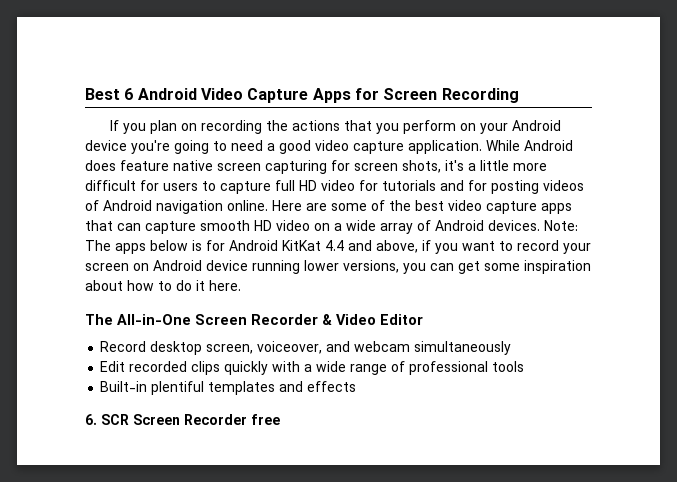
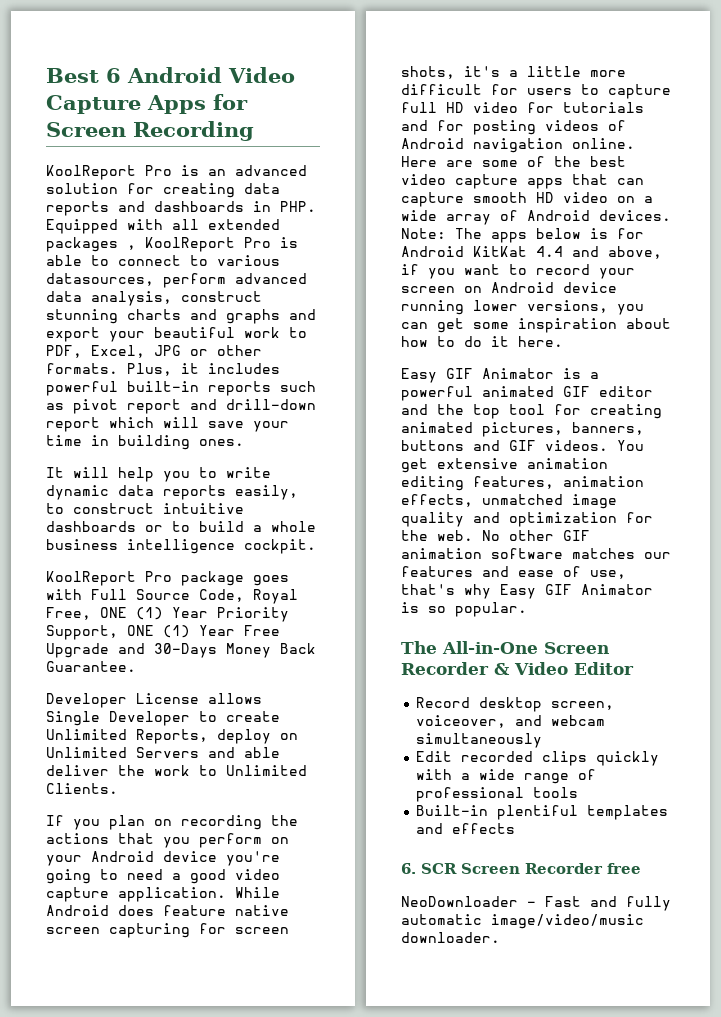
(519, 95) none -> [46,165,307,180] [46,183,280,198] [46,201,316,216] [46,219,280,234] [46,237,298,252] [46,255,280,266] [46,273,307,288] [46,291,262,306] [46,309,316,324] [46,327,307,342] [46,345,262,358] [46,363,280,376] [46,381,316,396] [46,399,316,414] [46,417,289,432] [46,435,244,450] [46,467,271,482] [46,485,298,500] [46,503,244,514] [46,521,316,532] [46,539,316,554] [46,571,289,586] [46,589,298,604] [46,607,289,622] [46,625,280,640] [46,643,316,658] [46,661,136,672] [46,693,262,708] [46,711,280,726] [46,729,298,744] [46,747,280,758] [46,765,307,776] [46,783,118,794] // KoolReport Pro is an advanced solution for creating data reports and dashboards in PHP. Equipped with all extended packages , KoolReport Pro is able to connect to various datasources, perform advanced data analysis, construct stunning charts and graphs and export your beautiful work to PDF, Excel, JPG or other formats. Plus, it includes powerful built-in reports such as pivot report and drill-down report which will save your time in building ones. // It will help you to write dynamic data reports easily, to construct intuitive dashboards or to build a whole business intelligence cockpit. // KoolReport Pro package goes with Full Source Code, Royal Free, ONE (1) Year Priority Support, ONE (1) Year Free Upgrade and 30-Days Money Back Guarantee. // Developer License allows Single Developer to create Unlimited Reports, deploy on Unlimited Servers and able deliver the work to Unlimited Clients.
(241, 285) none -> [401,368,599,383] [401,386,653,401] [401,404,662,419] [401,422,644,437] [401,440,644,451] [401,458,608,473] [401,476,644,491] [401,494,617,509] [401,512,653,527] [401,530,590,541] [401,548,671,559] [401,566,626,579] [401,584,653,599] [401,602,527,617] // Easy GIF Animator is a powerful animated GIF editor and the top tool for creating animated pictures, banners, buttons and GIF videos. You get extensive animation editing features, animation effects, unmatched image quality and optimization for the web. No other GIF animation software matches our features and ease of use, that's why Easy GIF Animator is so popular.
(280, 419) none -> [401,896,671,911] [401,914,644,929] [401,932,500,943] // NeoDownloader - Fast and fully automatic image/video/music downloader.

